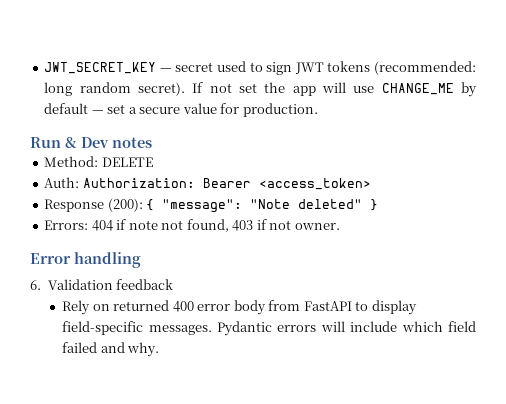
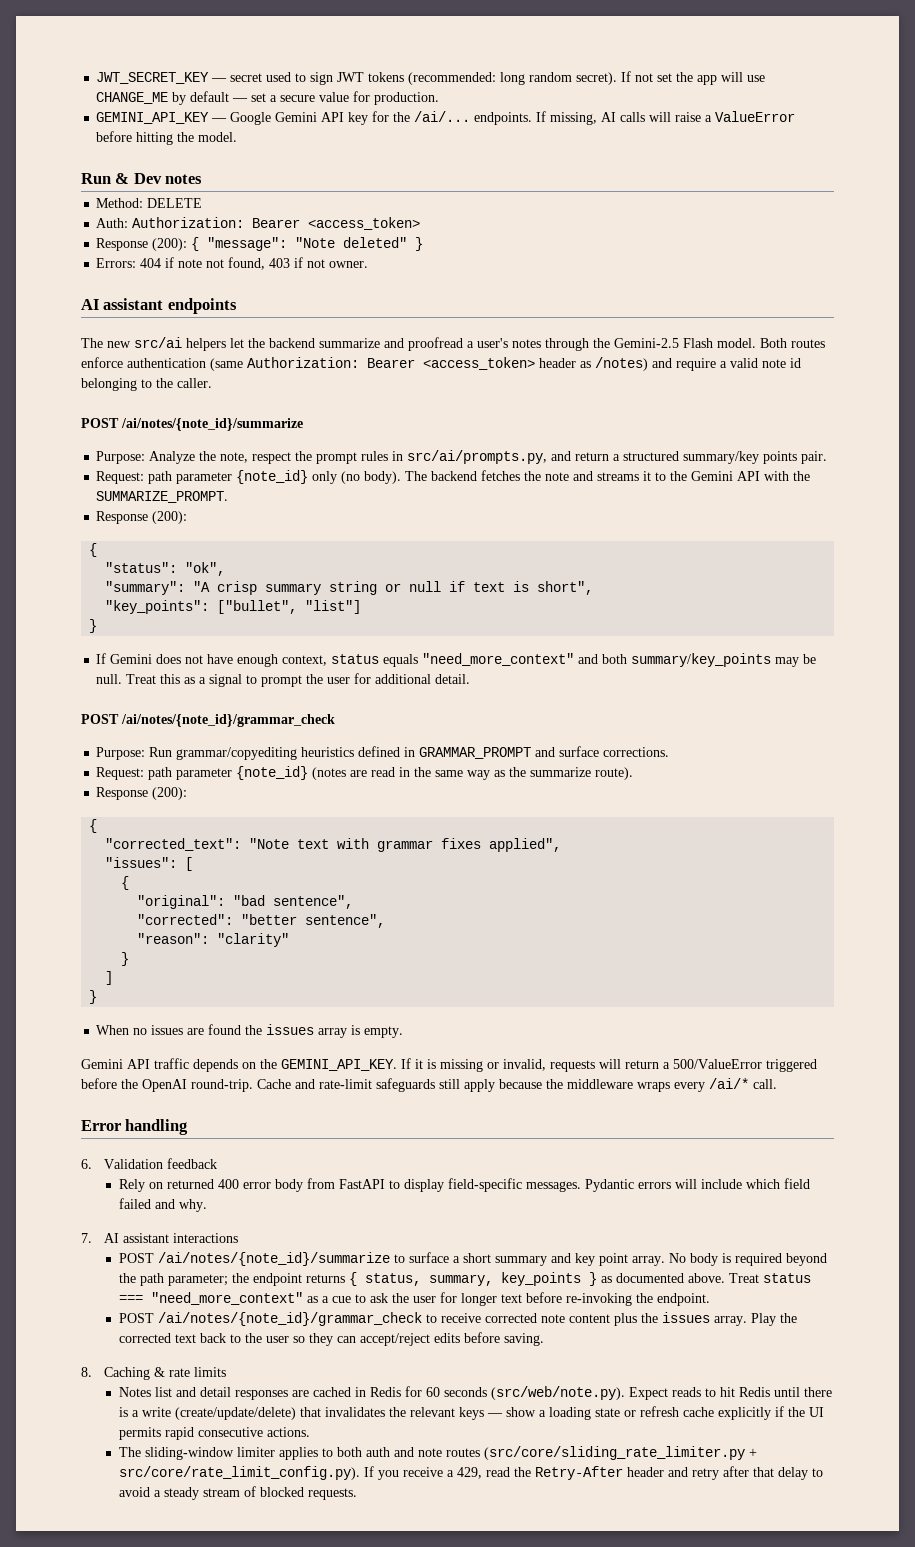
(318, 110) none -> [96,111,796,125] [96,131,238,145] // GEMINI_API_KEY — Google Gemini API key for the /ai/... endpoints. If missing, AI calls will raise a ValueError before hitting the model.
(340, 226) none -> [81,298,237,314] [81,337,825,351] [81,357,801,371] [81,378,212,391] [81,418,303,431] [96,450,828,464] [96,470,811,484] [96,491,229,503] [96,511,188,524] [89,543,98,557] [105,562,226,576] [105,581,594,595] [105,600,362,614] [89,619,98,633] [96,653,817,667] [96,673,471,687] [81,714,335,727] [96,746,670,760] [96,766,634,780] [96,787,188,800] [89,819,98,833] [105,838,562,852] [105,857,194,871] [121,876,130,890] [137,895,354,909] [137,914,386,928] [137,933,290,947] [121,952,130,966] [105,971,114,985] [89,990,98,1004] [96,1024,404,1038] [81,1058,817,1072] [81,1078,777,1092] // AI assistant endpoints // The new src/ai helpers let the backend summarize and proofread a user's notes through the Gemini-2.5 Flash model. Both routes enforce authentication (same Authorization: Bearer <access_token> header as /notes) and require a valid note id belonging to the caller. // POST /ai/notes/{note_id}/summarize // Purpose: Analyze the note, respect the prompt rules in src/ai/prompts.py, and return a structured summary/key points pair. // Request: path parameter {note_id} only (no body). The backend fetches the note and streams it to the Gemini API with the SUMMARIZE_PROMPT. // Response (200): // { // "status": "ok", // "summary": "A crisp summary string or null if text is short", // "key_points": ["bullet", "list"] // } // If Gemini does not have enough context, status equals "need_more_context" and both summary/key_points may be null. Treat this as a signal to prompt the user for additional detail. // POST /ai/notes/{note_id}/grammar_check // Purpose: Run grammar/copyediting heuristics defined in GRAMMAR_PROMPT and surface corrections. // Request: path parameter {note_id} (notes are read in the same way as the summarize route). // Response (200): // { // "corrected_text": "Note text with grammar fixes applied", // "issues": [ // { // "original": "bad sentence", // "corrected": "better sentence", // "reason": "clarity" // } // ] // } // When no issues are found the issues array is empty. // Gemini API traffic depends on the GEMINI_API_KEY. If it is missing or invalid, requests will return a 500/ValueError triggered before the OpenAI round-trip. Cache and rate-limit safeguards still apply because the middleware wraps every /ai/* call.
(160, 349) none -> [81,1233,238,1243] [118,1252,827,1266] [118,1272,811,1286] [118,1292,710,1306] [118,1312,797,1326] [118,1332,544,1346] [81,1367,226,1380] [118,1386,832,1400] [118,1406,824,1420] [118,1427,310,1440] [118,1446,757,1460] [118,1466,823,1480] [118,1486,357,1500] // 7. AI assistant interactions // POST /ai/notes/{note_id}/summarize to surface a short summary and key point array. No body is required beyond the path parameter; the endpoint returns { status, summary, key_points } as documented above. Treat status === "need_more_context" as a cue to ask the user for longer text before re-invoking the endpoint. // POST /ai/notes/{note_id}/grammar_check to receive corrected note content plus the issues array. Play the corrected text back to the user so they can accept/reject edits before saving. // 8. Caching & rate limits // Notes list and detail responses are cached in Redis for 60 seconds (src/web/note.py). Expect reads to hit Redis until there is a write (create/update/delete) that invalidates the relevant keys — show a loading state or refresh cache explicitly if the UI permits rapid consecutive actions. // The sliding-window limiter applies to both auth and note routes (src/core/sliding_rate_limiter.py + src/core/rate_limit_config.py). If you receive a 429, read the Retry-After header and retry after that delay to avoid a steady stream of blocked requests.

